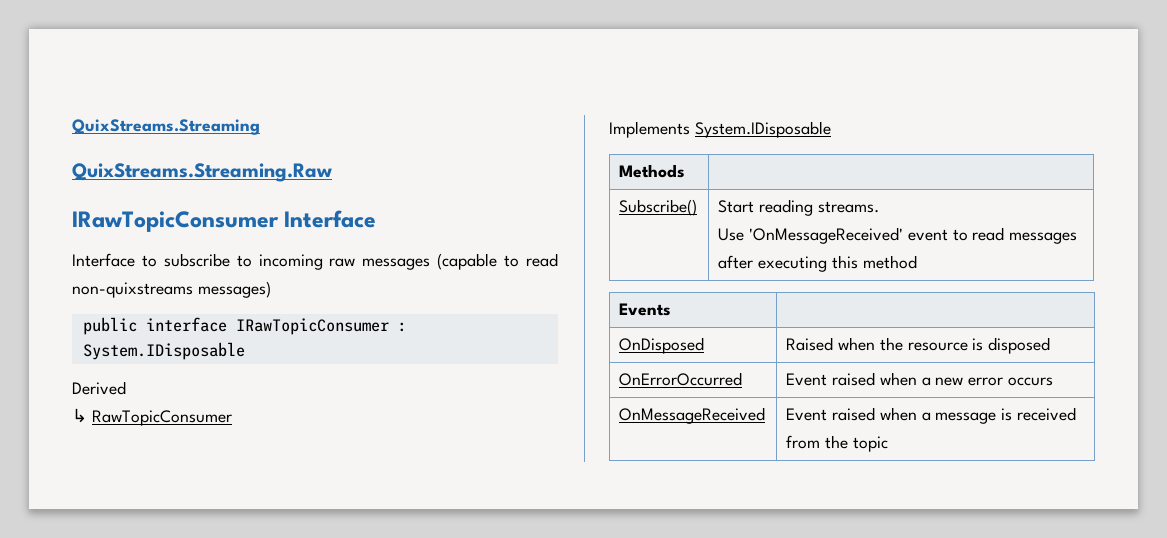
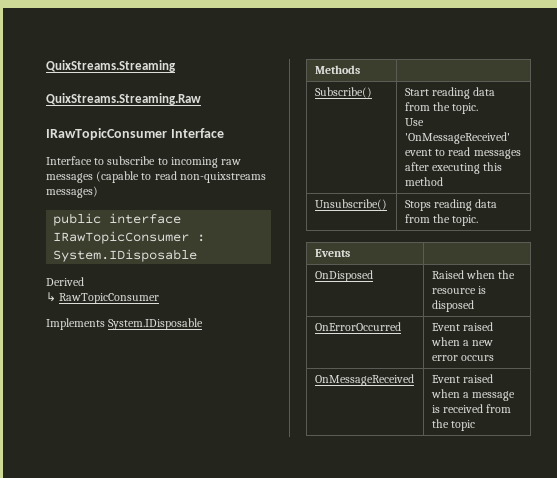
[817,201,879,213] streams. -> [473,87,496,96] [404,102,479,114] data from the topic.
(917, 262) none -> [314,199,387,210] [404,199,498,211] [404,214,479,226] // Unsubscribe() | Stops reading data from the topic.

